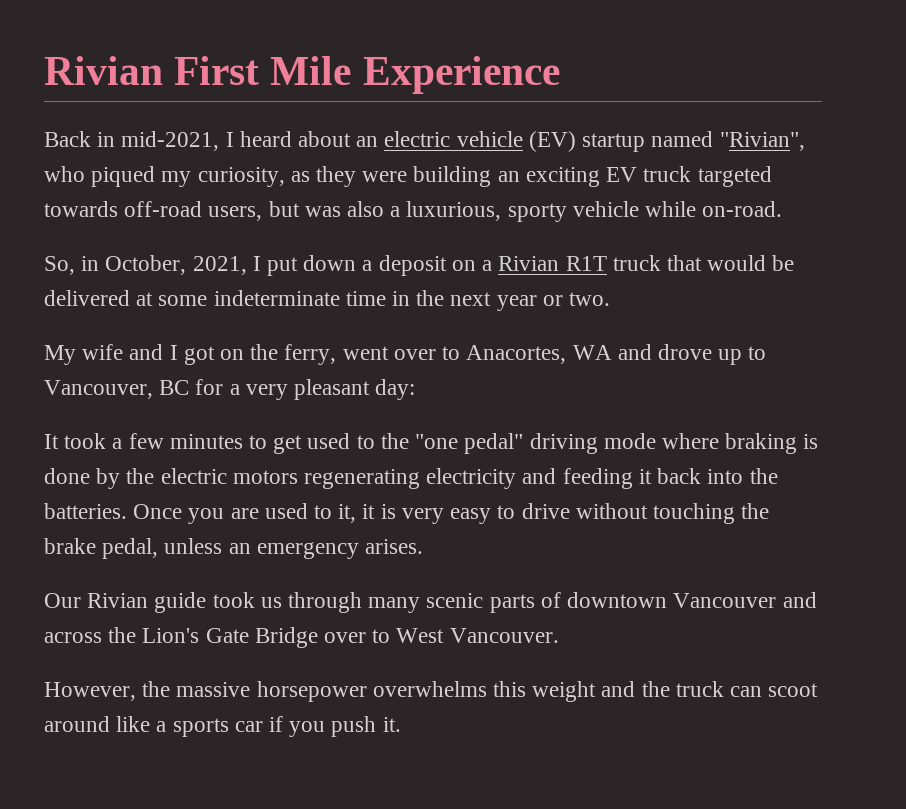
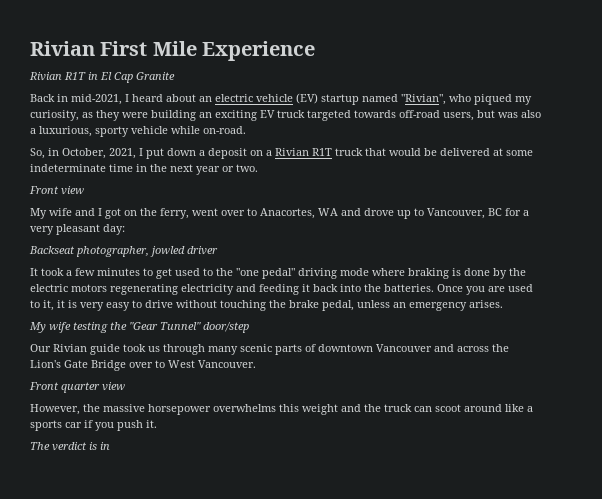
(560, 75) none -> [29,72,175,83] // Rivian R1T in El Cap Granite
(611, 299) none -> [29,186,84,195] // Front view
(416, 389) none -> [29,246,218,257] // Backseat photographer, jowled driver
(424, 546) none -> [29,322,249,333] // My wife testing the "Gear Tunnel" door/step
(559, 635) none -> [29,382,125,393] // Front quarter view
(401, 724) none -> [30,442,110,451] // The verdict is in

